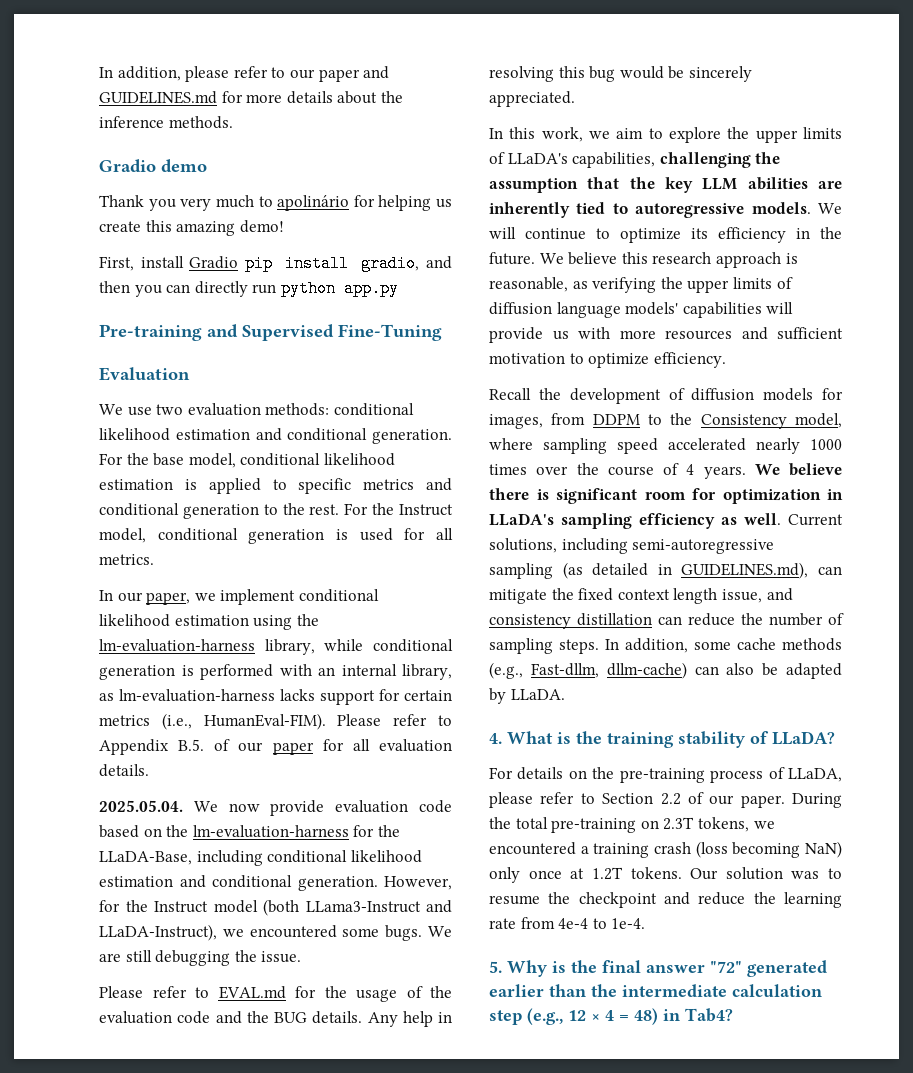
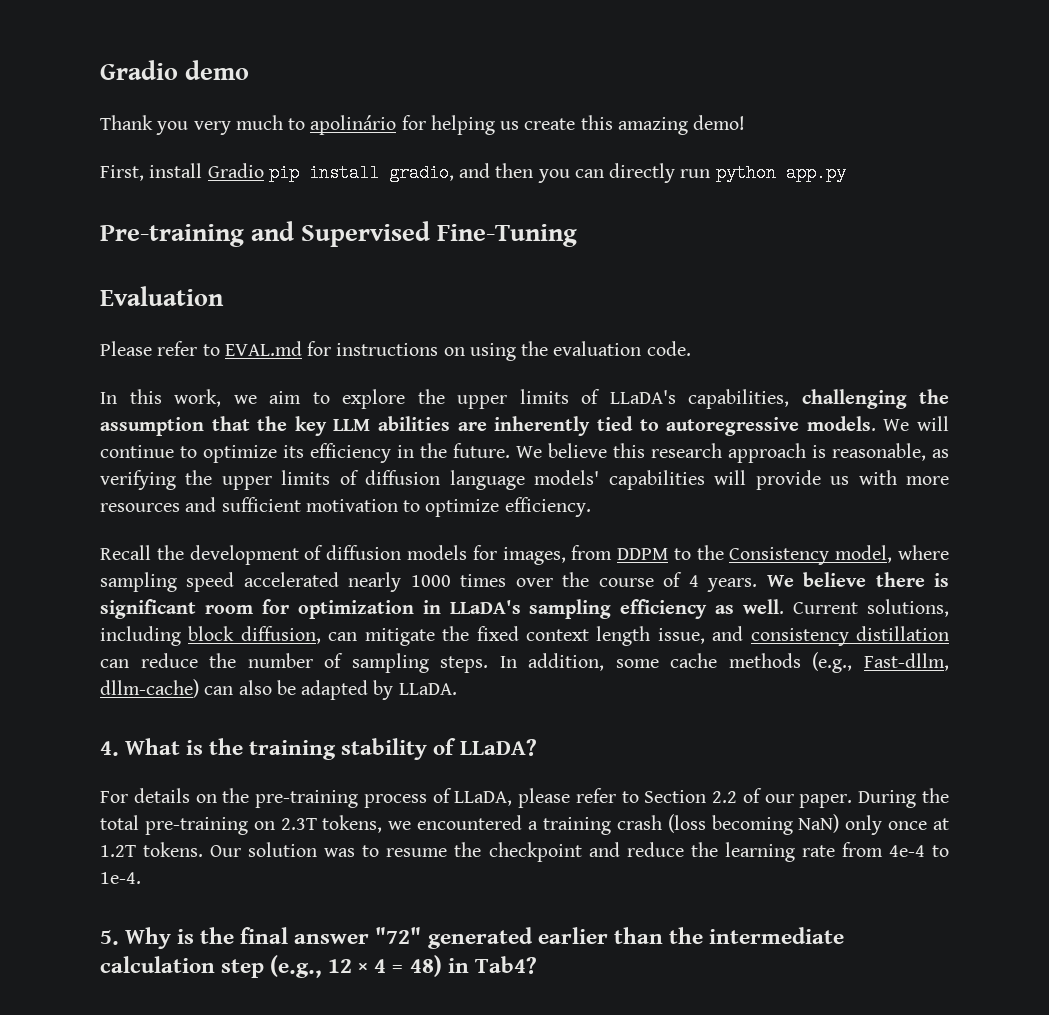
[99,66,390,82] [99,91,403,104] [99,116,233,129] In addition, please refer to our paper and GUIDELINES.md for more details about the inference methods. // -> (100, 70) none
[99,403,414,416] [99,428,452,444] [99,453,395,468] [99,478,452,494] [99,503,453,519] [99,528,453,544] [99,554,154,565] [99,589,379,605] [99,614,319,630] [99,639,454,655] [99,664,452,680] [99,689,452,705] [99,713,453,730] [99,739,452,755] [99,764,149,777] [99,800,453,816] [99,825,400,838] [99,850,422,866] [99,875,452,891] [99,899,452,916] [99,924,453,941] [99,950,302,966] // We use two evaluation methods: conditional likelihood estimation and conditional generation. For the base model, conditional likelihood estimation is applied to specific metrics and conditional generation to the rest. For the Instruct model, conditional generation is used for all metrics. // In our paper, we implement conditional likelihood estimation using the lm-evaluation-harness library, while conditional generation is performed with an internal library, as lm-evaluation-harness lacks support for certain metrics (i.e., HumanEval-FIM). Please refer to Appendix B.5. of our paper for all evaluation details. // 2025.05.04. We now provide evaluation code based on the lm-evaluation-harness for the LLaDA-Base, including conditional likelihood estimation and conditional generation. However, for the Instruct model (both LLama3-Instruct and LLaDA-Instruct), we encountered some bugs. We are still debugging the issue. -> (224, 296) none
[324,986,452,1002] [99,1011,452,1027] [489,66,752,82] [489,91,575,107] the usage of the evaluation code and the BUG details. Any help in resolving this bug would be sincerely appreciated. -> [336,341,691,361] instructions on using the evaluation code.
[632,539,775,554] [489,562,809,579] semi-autoregressive sampling (as detailed in GUIDELINES.md), -> [188,626,321,644] block diffusion,

